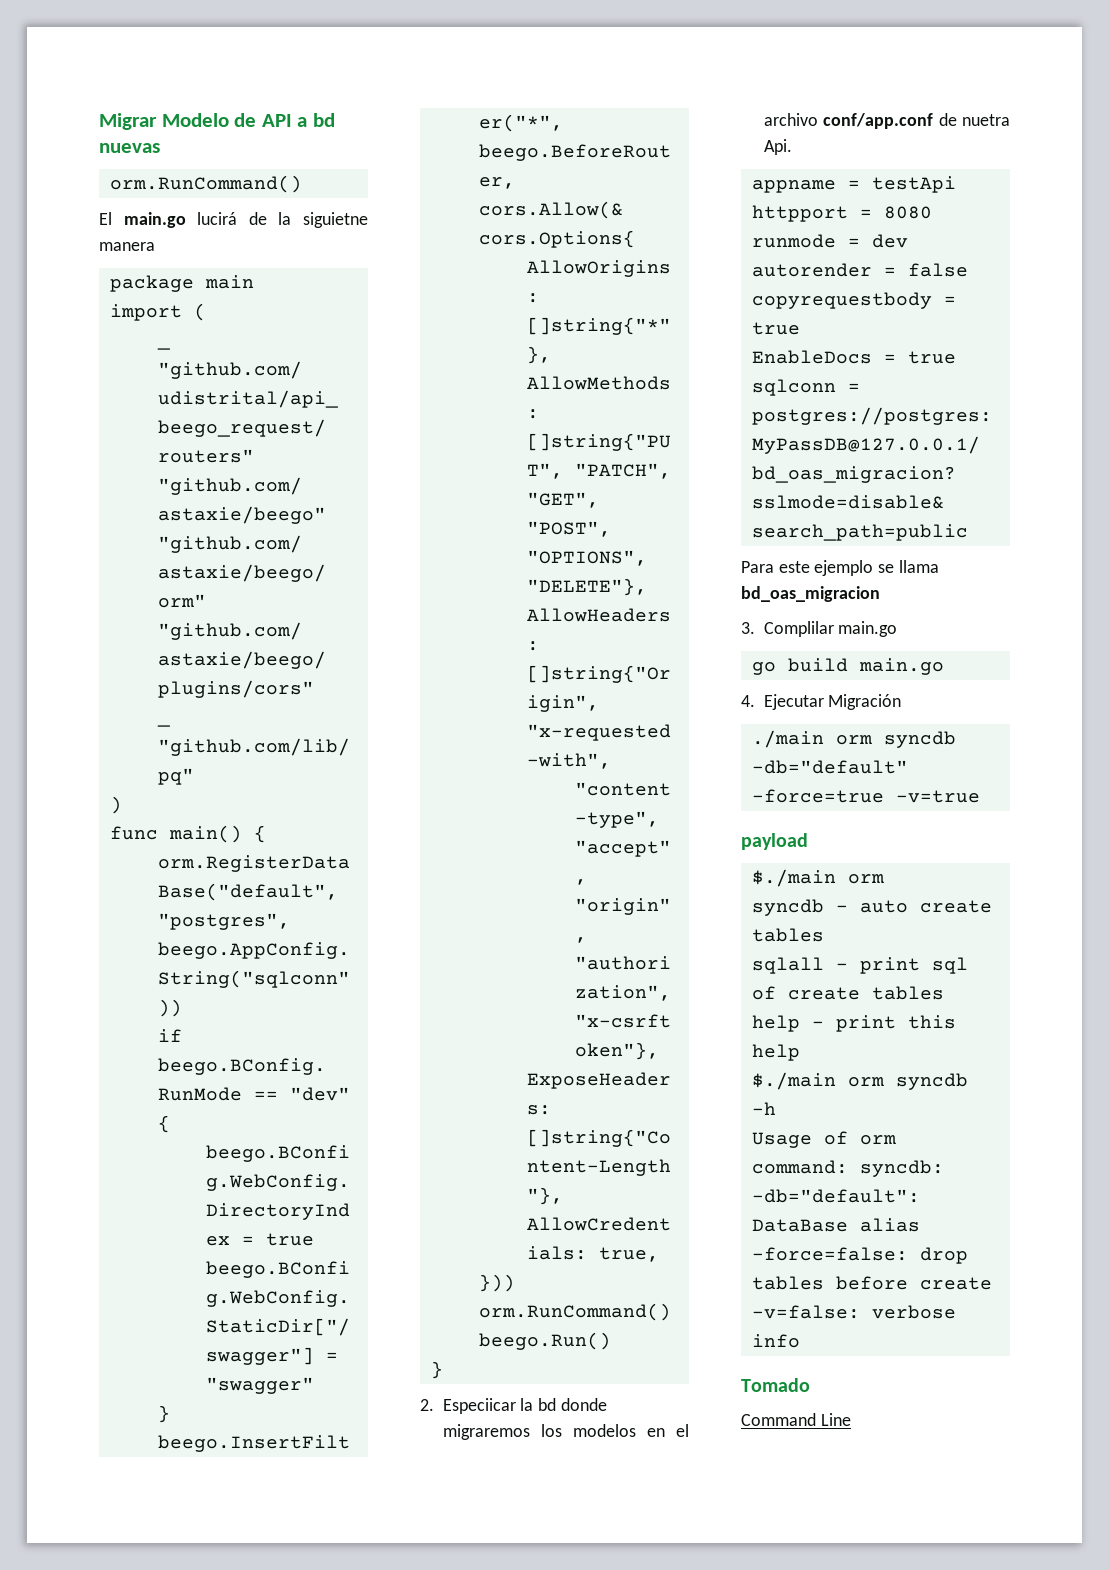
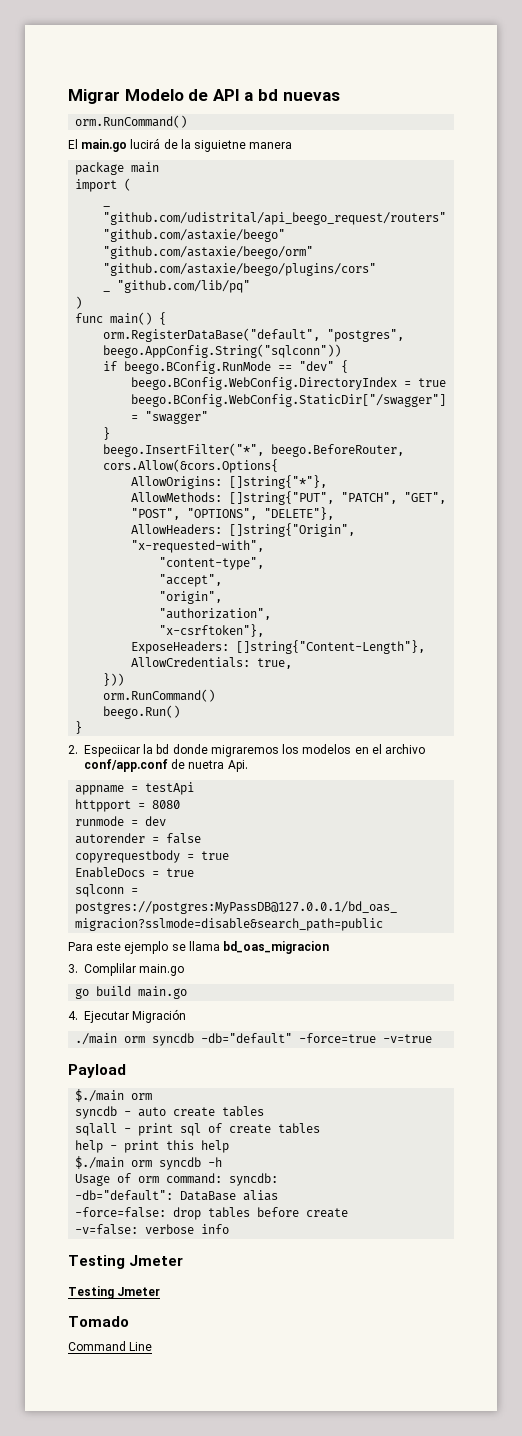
[741,833,808,850] payload -> [68,1064,126,1078] Payload
(800, 1341) none -> [68,1255,184,1269] [68,1286,161,1299] // Testing Jmeter // Testing Jmeter

